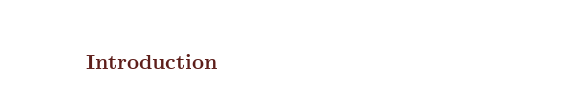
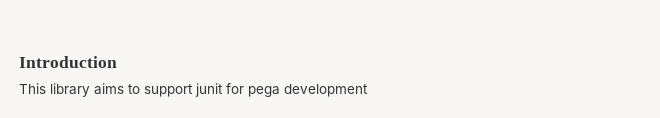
(217, 61) none -> [19,83,368,97] // This library aims to support junit for pega development

